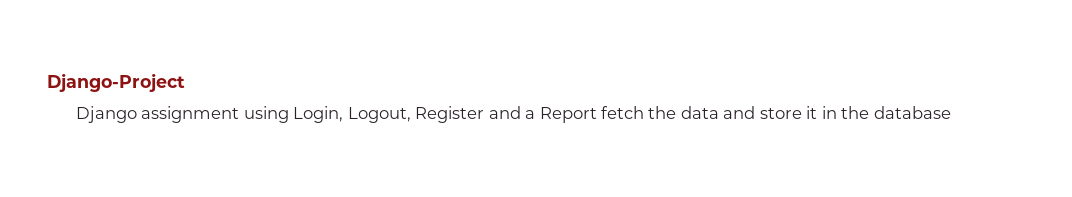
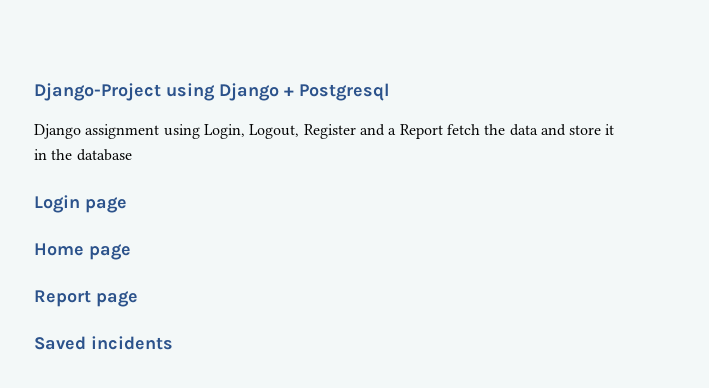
(185, 82) none -> [166,83,389,101] using Django + Postgresql
(951, 112) none -> [34,195,127,213] [34,243,131,260] [34,290,138,307] [34,336,173,350] // Login page // Home page // Report page // Saved incidents

